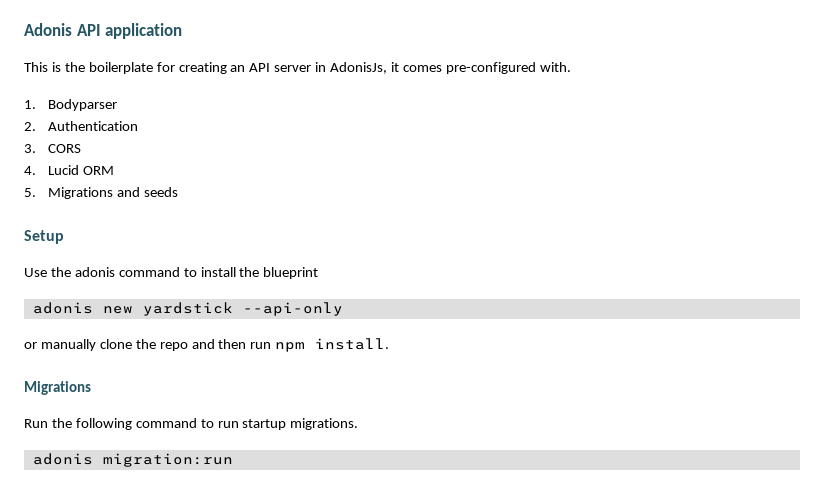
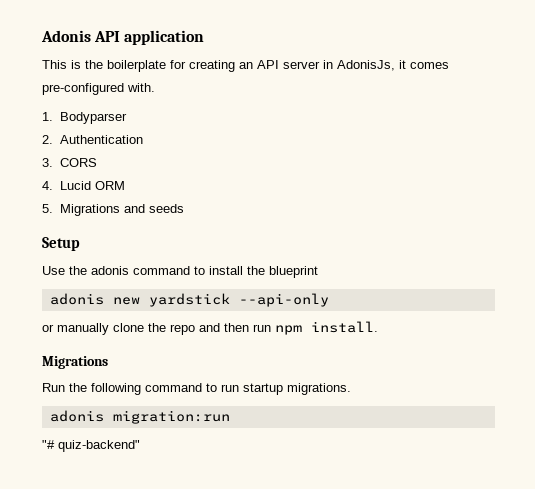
(233, 460) none -> [42,440,140,452] // "# quiz-backend"

